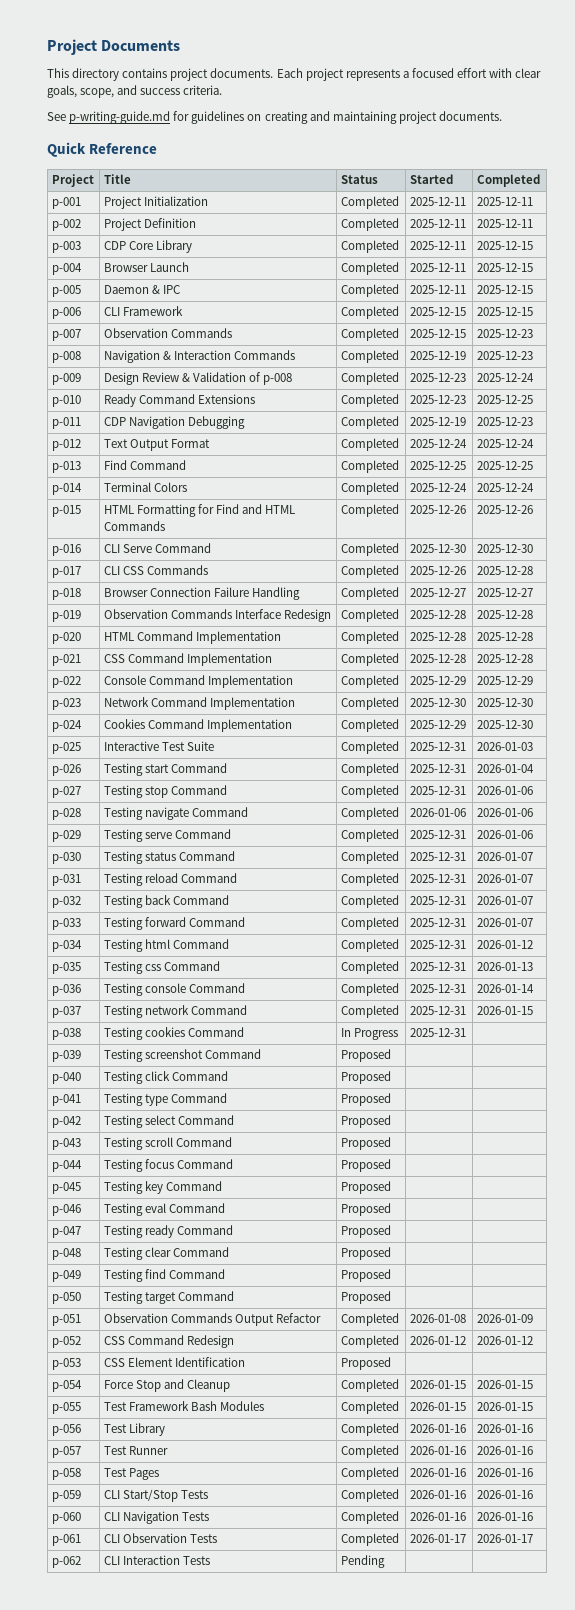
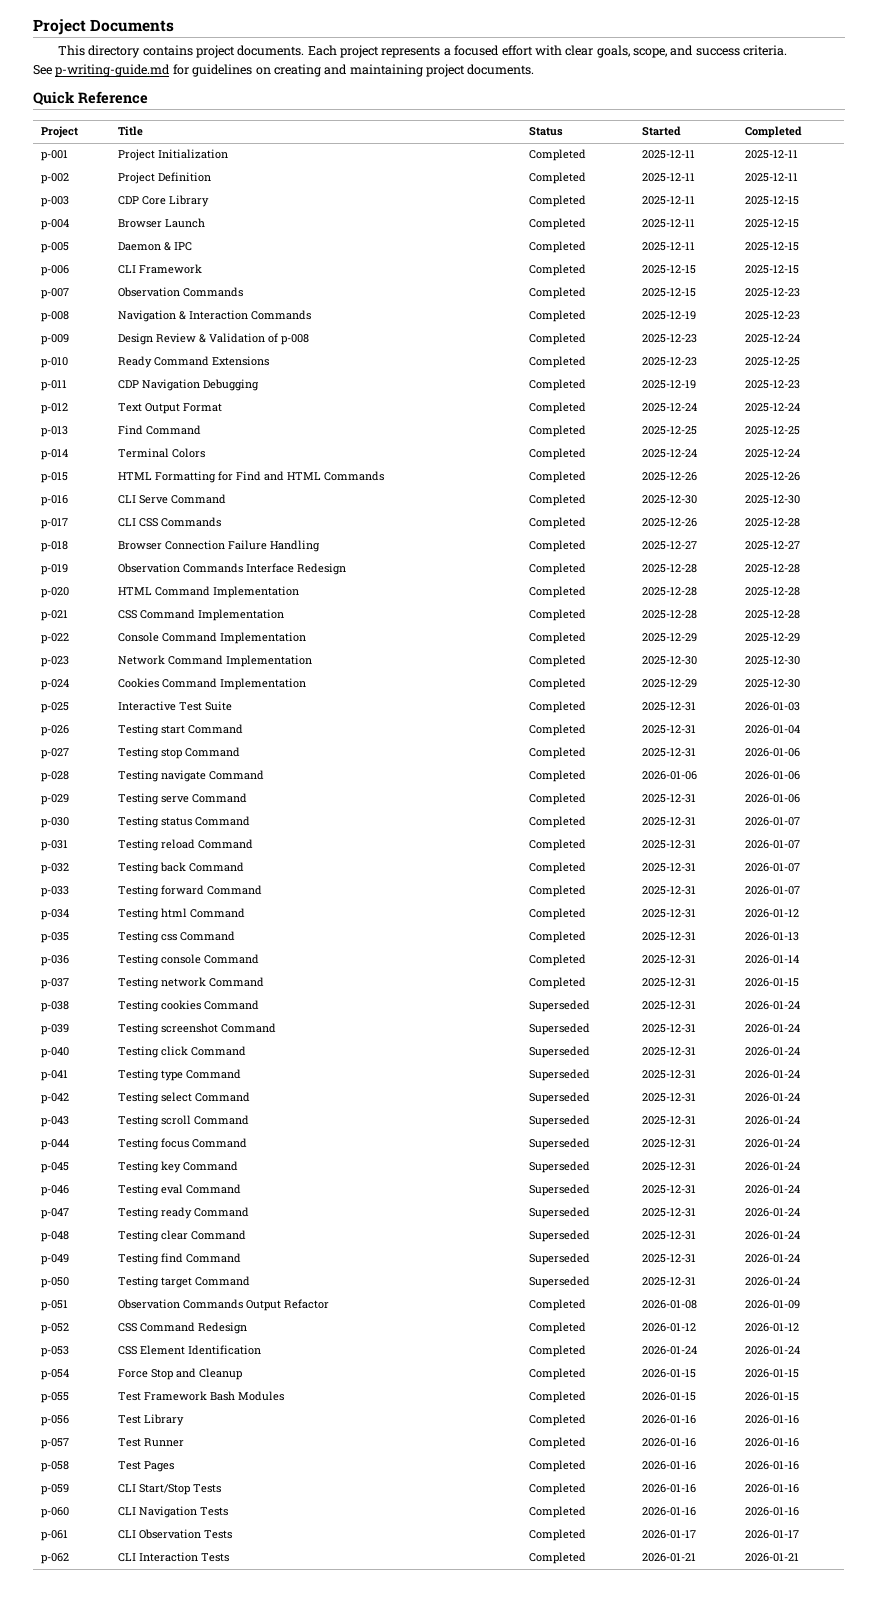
[340,1028,398,1040] [409,1028,466,1037] In Progress | 2025-12-31 | -> [529,1000,591,1012] [642,1001,697,1010] [745,1001,801,1010] Superseded | 2025-12-31 | 2026-01-24
[340,1049,391,1062] Proposed | | -> [529,1023,591,1035] [642,1024,697,1033] [745,1024,801,1033] Superseded | 2025-12-31 | 2026-01-24
[340,1071,391,1084] Proposed | | -> [529,1046,591,1058] [642,1047,697,1056] [745,1047,801,1056] Superseded | 2025-12-31 | 2026-01-24
[340,1093,391,1106] Proposed | | -> [529,1069,591,1081] [642,1070,697,1079] [745,1070,801,1079] Superseded | 2025-12-31 | 2026-01-24
[340,1115,391,1128] Proposed | | -> [529,1092,591,1104] [642,1093,697,1102] [745,1093,801,1102] Superseded | 2025-12-31 | 2026-01-24
[340,1137,391,1150] Proposed | | -> [529,1115,591,1127] [642,1116,697,1125] [745,1116,801,1125] Superseded | 2025-12-31 | 2026-01-24
[340,1159,391,1172] Proposed | | -> [529,1138,591,1150] [642,1139,697,1148] [745,1139,801,1148] Superseded | 2025-12-31 | 2026-01-24
[340,1181,391,1194] Proposed | | -> [529,1161,591,1173] [642,1162,697,1171] [745,1162,801,1171] Superseded | 2025-12-31 | 2026-01-24
[340,1203,391,1216] Proposed | | -> [529,1184,591,1196] [642,1185,697,1194] [745,1185,801,1194] Superseded | 2025-12-31 | 2026-01-24
[340,1225,391,1238] Proposed | | -> [529,1207,591,1219] [642,1208,697,1217] [745,1208,801,1217] Superseded | 2025-12-31 | 2026-01-24
[340,1247,391,1260] Proposed | | -> [529,1230,591,1242] [642,1231,697,1240] [745,1231,801,1240] Superseded | 2025-12-31 | 2026-01-24
[340,1269,391,1282] Proposed | | -> [529,1253,591,1265] [642,1254,697,1263] [745,1254,801,1263] Superseded | 2025-12-31 | 2026-01-24
[340,1291,391,1304] Proposed | | -> [529,1276,591,1288] [642,1277,697,1286] [745,1277,801,1286] Superseded | 2025-12-31 | 2026-01-24
[340,1357,391,1370] Proposed | | -> [529,1345,587,1357] [642,1346,698,1355] [745,1346,801,1355] Completed | 2026-01-24 | 2026-01-24
[340,1555,385,1568] Pending | | -> [529,1552,587,1564] [642,1553,697,1562] [745,1553,800,1562] Completed | 2026-01-21 | 2026-01-21

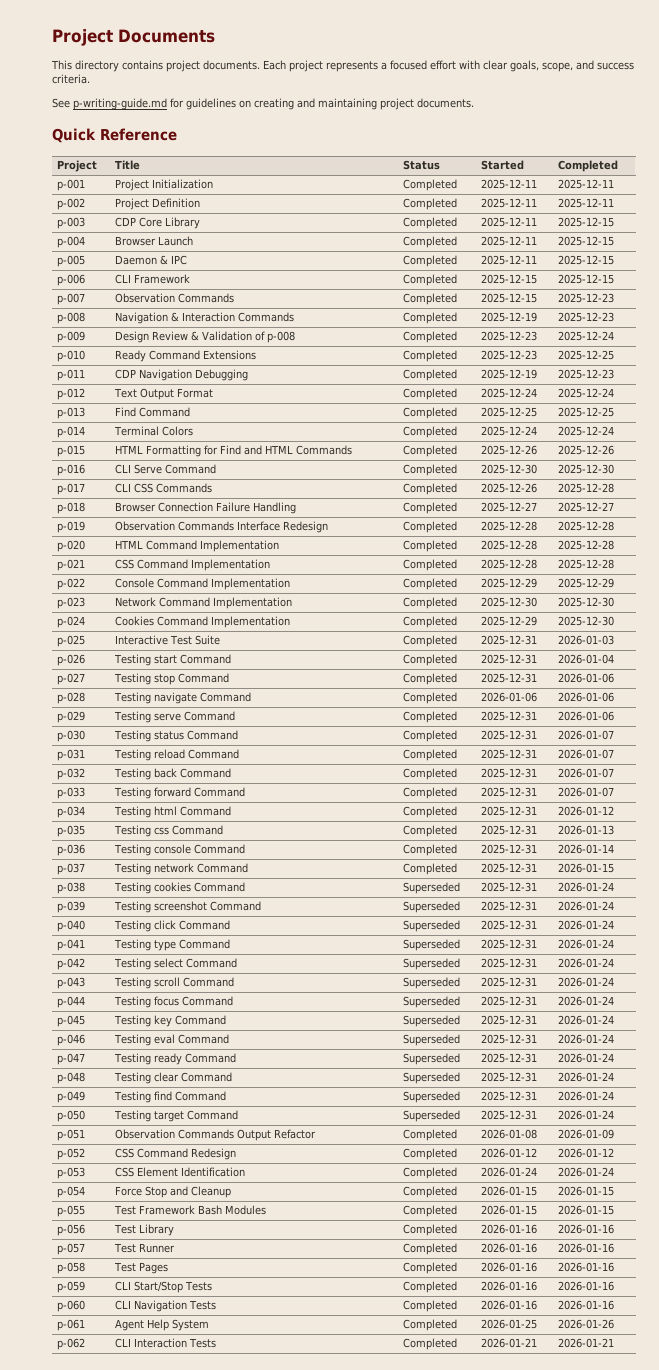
[118,1529,233,1539] [529,1529,587,1541] [642,1530,697,1539] [745,1530,800,1539] CLI Observation Tests | Completed | 2026-01-17 | 2026-01-17 -> [115,1319,210,1331] [403,1319,458,1331] [481,1319,538,1329] [558,1319,615,1329] Agent Help System | Completed | 2026-01-25 | 2026-01-26

